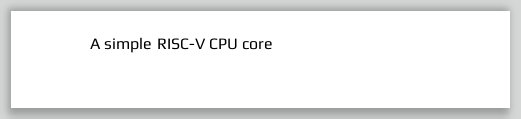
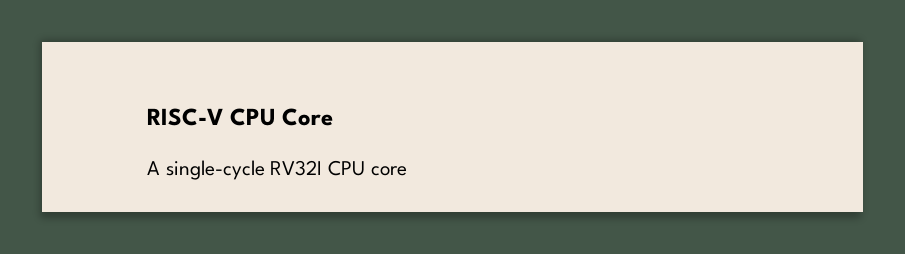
[90,37,206,53] A simple RISC-V -> [147,108,334,126] [147,160,323,180] RISC-V CPU Core // A single-cycle RV32I

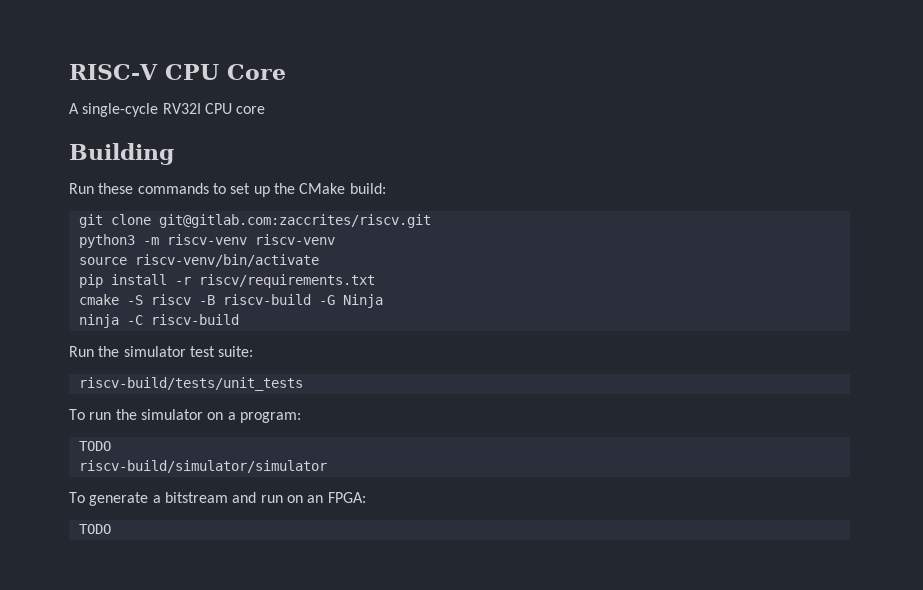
(407, 171) none -> [69,143,174,165] [69,183,386,197] [78,214,431,228] [78,234,335,248] [78,254,319,267] [78,274,375,288] [78,294,383,308] [78,314,239,328] [69,346,254,357] [78,377,303,391] [69,409,301,423] [78,441,111,451] [78,460,327,473] [69,492,366,506] [78,524,111,534] // Building // Run these commands to set up the CMake build: // git clone git@gitlab.com:zaccrites/riscv.git // python3 -m riscv-venv riscv-venv // source riscv-venv/bin/activate // pip install -r riscv/requirements.txt // cmake -S riscv -B riscv-build -G Ninja // ninja -C riscv-build // Run the simulator test suite: // riscv-build/tests/unit_tests // To run the simulator on a program: // TODO // riscv-build/simulator/simulator // To generate a bitstream and run on an FPGA: // TODO

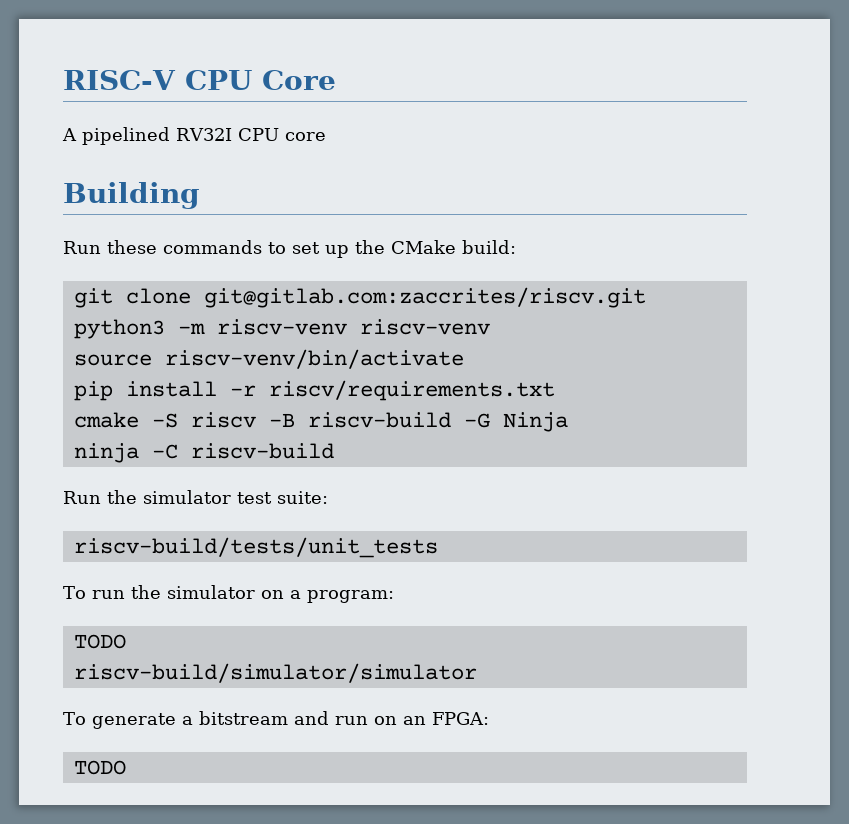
[82,103,159,117] single-cycle -> [82,127,170,145] pipelined

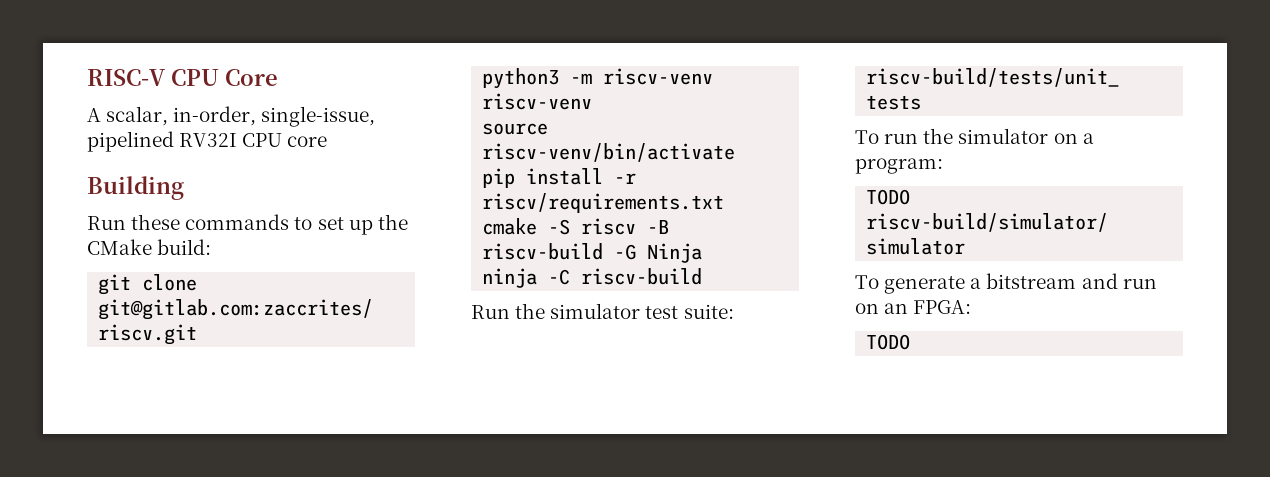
(77, 134) none -> [106,106,376,127] scalar, in-order, single-issue,

